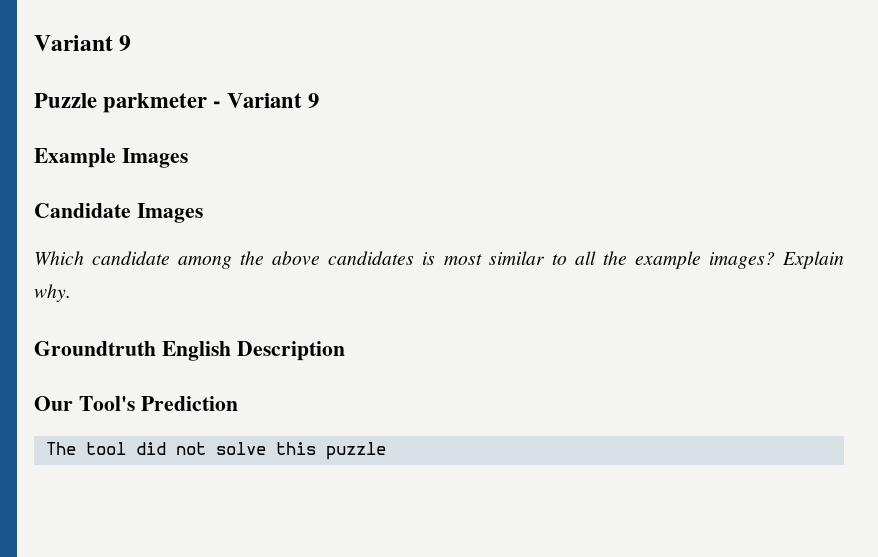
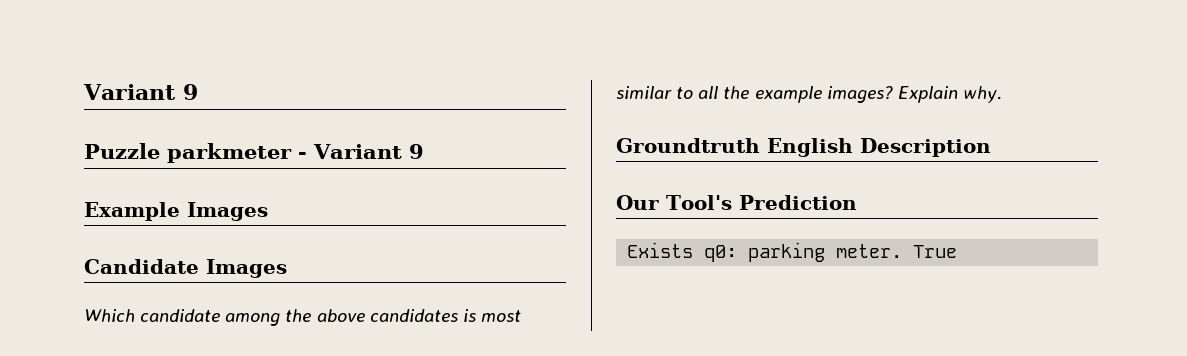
[45,442,386,460] The tool did not solve this puzzle -> [627,242,958,262] Exists q0: parking meter. True

